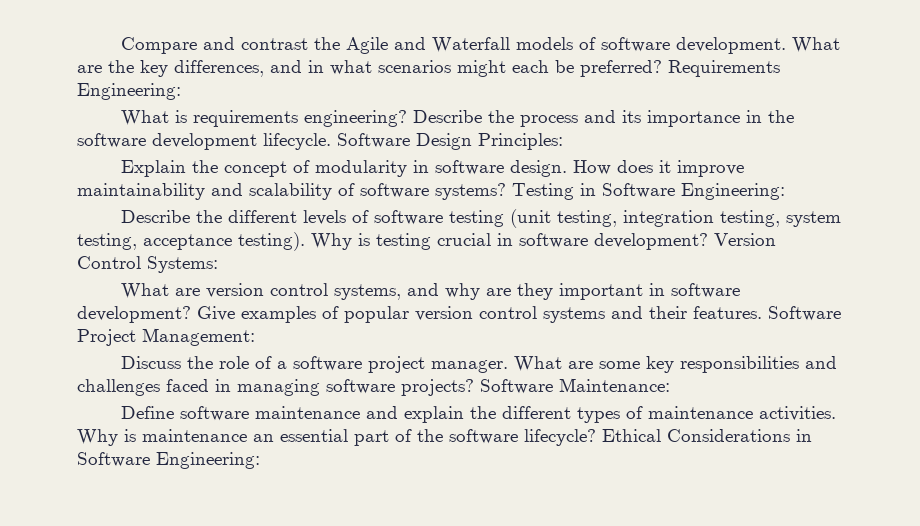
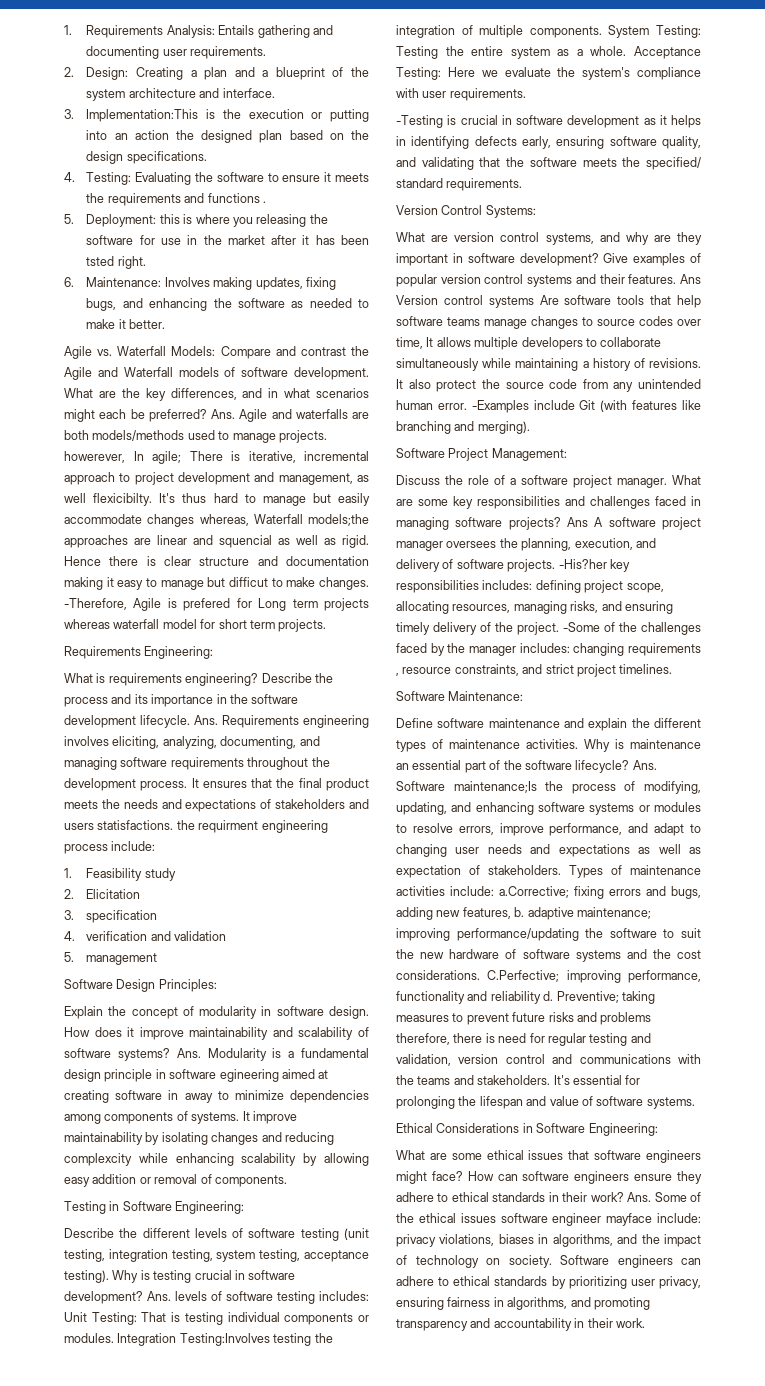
(120, 45) none -> [64,25,333,38] [86,46,267,59] [64,67,369,80] [86,88,275,101] [64,109,369,122] [86,130,369,143] [86,151,207,164] [64,172,369,185] [86,193,266,206] [64,214,328,227] [86,235,369,245] [86,256,146,269] [64,277,336,290] [86,298,369,311] [86,319,166,329] [64,346,216,359] 1. Requirements Analysis: Entails gathering and documenting user requirements. // 2. Design: Creating a plan and a blueprint of the system architecture and interface. // 3. Implementation:This is the execution or putting into an action the designed plan based on the design specifications. // 4. Testing: Evaluating the software to ensure it meets the requirements and functions . // 5. Deployment: this is where you releasing the software for use in the market after it has been tsted right. // 6. Maintenance: Involves making updates, fixing bugs, and enhancing the software as needed to make it better. // Agile vs. Waterfall Models:
(662, 68) none -> [211,409,369,422] [64,430,327,443] [64,451,369,464] [64,472,369,485] [64,493,370,506] [64,514,369,527] [64,535,369,548] [64,556,369,566] [64,577,369,590] [64,598,369,611] [64,619,327,632] Ans. Agile and waterfalls are both models/methods used to manage projects. howerever, In agile; There is iterative, incremental approach to project development and management, as well flexicibilty. It's thus hard to manage but easily accommodate changes whereas, Waterfall models;the approaches are linear and squencial as well as rigid. Hence there is clear structure and documentation making it easy to manage but difficut to make changes. -Therefore, Agile is prefered for Long term projects whereas waterfall model for short term projects. //
(331, 141) none -> [194,715,369,728] [64,736,320,749] [64,757,330,770] [64,778,369,791] [64,799,369,812] [64,820,328,833] [64,841,156,854] [64,868,176,881] [64,889,141,899] [64,910,158,923] [64,931,227,941] [64,952,158,965] Ans. Requirements engineering involves eliciting, analyzing, documenting, and managing software requirements throughout the development process. It ensures that the final product meets the needs and expectations of stakeholders and users statisfactions. the requirment engineering process include: // 1. Feasibility study // 2. Elicitation // 3. specification // 4. verification and validation // 5. management //
(506, 191) none -> [176,1048,370,1061] [64,1069,329,1082] [64,1090,369,1103] [64,1111,297,1124] [64,1132,334,1145] [64,1153,369,1166] [64,1174,287,1187] Ans. Modularity is a fundamental design principle in software egineering aimed at creating software in away to minimize dependencies among components of systems. It improve maintainability by isolating changes and reducing complexcity while enhancing scalability by allowing easy addition or removal of components. //
(708, 241) none -> [147,1291,369,1304] [64,1312,369,1325] [64,1333,333,1346] [396,25,701,38] [396,46,701,59] [396,67,701,80] [396,88,526,101] [396,115,701,128] [396,136,701,149] [396,157,701,170] [396,178,523,191] Ans. levels of software testing includes: Unit Testing: That is testing individual components or modules. Integration Testing:Involves testing the integration of multiple components. System Testing: Testing the entire system as a whole. Acceptance Testing: Here we evaluate the system's compliance with user requirements. // -Testing is crucial in software development as it helps in identifying defects early, ensuring software quality, and validating that the software meets the specified/ standard requirements. //
(762, 312) none -> [680,274,701,284] [396,295,701,308] [396,316,701,329] [396,337,662,350] [396,358,701,371] [396,379,701,392] [396,400,701,413] [396,421,530,434] Ans Version control systems Are software tools that help software teams manage changes to source codes over time, It allows multiple developers to collaborate simultaneously while maintaining a history of revisions. It also protect the source code from any unintended human error. -Examples include Git (with features like branching and merging). //
(474, 387) none -> [567,517,701,530] [396,538,656,551] [396,559,630,572] [396,580,664,593] [396,601,673,614] [396,622,701,635] [396,643,701,656] [396,664,673,677] Ans A software project manager oversees the planning, execution, and delivery of software projects. -His?her key responsibilities includes: defining project scope, allocating resources, managing risks, and ensuring timely delivery of the project. -Some of the challenges faced by the manager includes: changing requirements , resource constraints, and strict project timelines. //
(596, 437) none -> [632,760,657,770] [396,781,701,794] [396,802,701,815] [396,823,701,836] [396,844,701,857] [396,865,701,878] [396,886,701,899] [396,907,651,920] [396,928,701,941] [396,949,701,962] [396,970,701,983] [396,991,655,1004] [396,1012,652,1025] [396,1033,651,1046] [396,1054,701,1066] [396,1075,641,1085] [396,1096,695,1109] Ans. Software maintenance;Is the process of modifying, updating, and enhancing software systems or modules to resolve errors, improve performance, and adapt to changing user needs and expectations as well as expectation of stakeholders. Types of maintenance activities include: a.Corrective; fixing errors and bugs, adding new features, b. adaptive maintenance; improving performance/updating the software to suit the new hardware of software systems and the cost considerations. C.Perfective; improving performance, functionality and reliability d. Preventive; taking measures to prevent future risks and problems therefore, there is need for regular testing and validation, version control and communications with the teams and stakeholders. It's essential for prolonging the lifespan and value of software systems. //
(260, 460) none -> [396,1150,701,1163] [396,1171,702,1184] [396,1192,701,1202] [396,1213,701,1226] [396,1234,701,1247] [396,1255,701,1268] [396,1276,701,1289] [396,1297,650,1310] [396,1318,645,1331] // What are some ethical issues that software engineers might face? How can software engineers ensure they adhere to ethical standards in their work? Ans. Some of the ethical issues software engineer mayface include: privacy violations, biases in algorithms, and the impact of technology on society. Software engineers can adhere to ethical standards by prioritizing user privacy, ensuring fairness in algorithms, and promoting transparency and accountability in their work.

